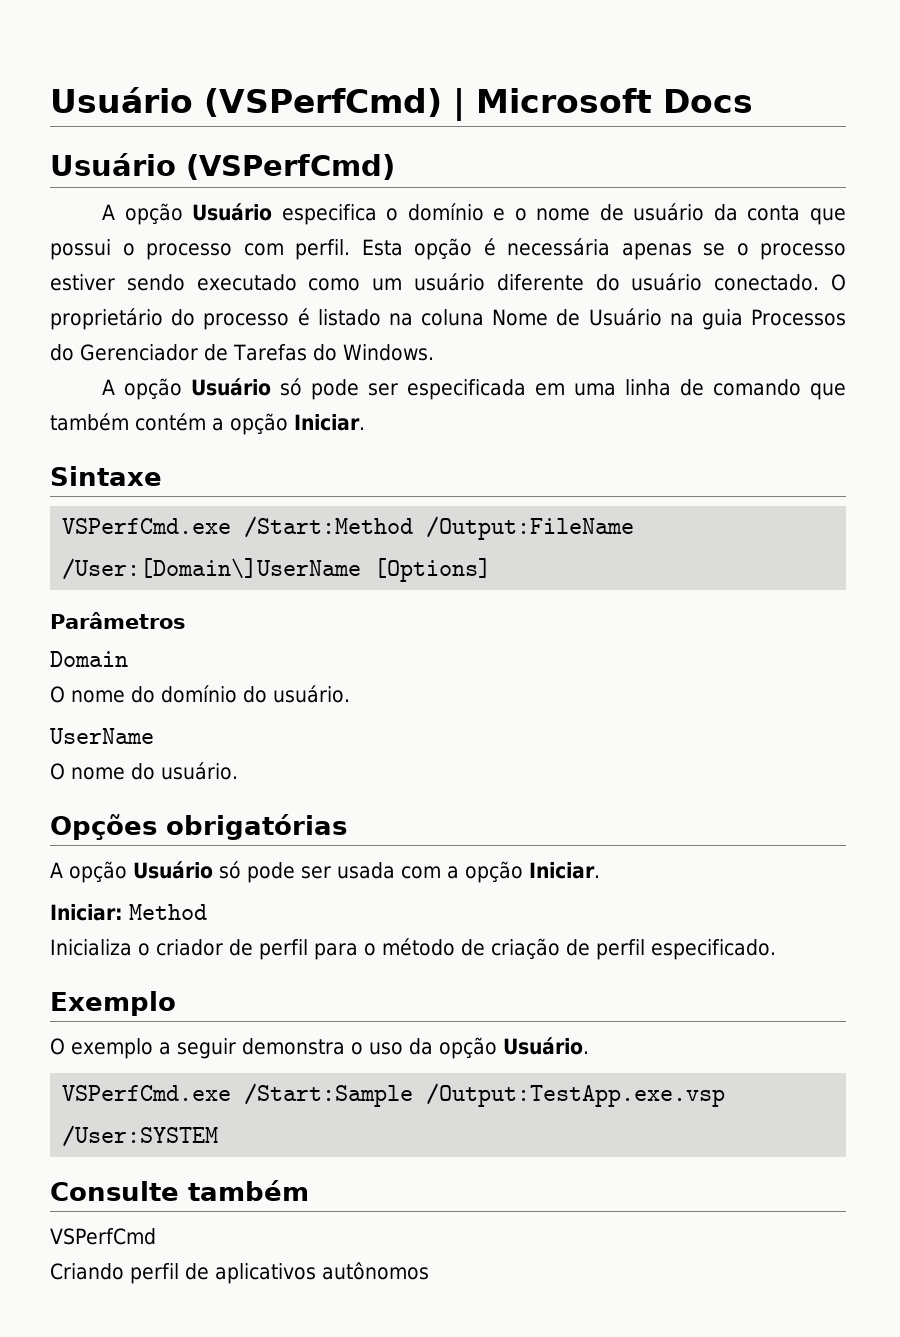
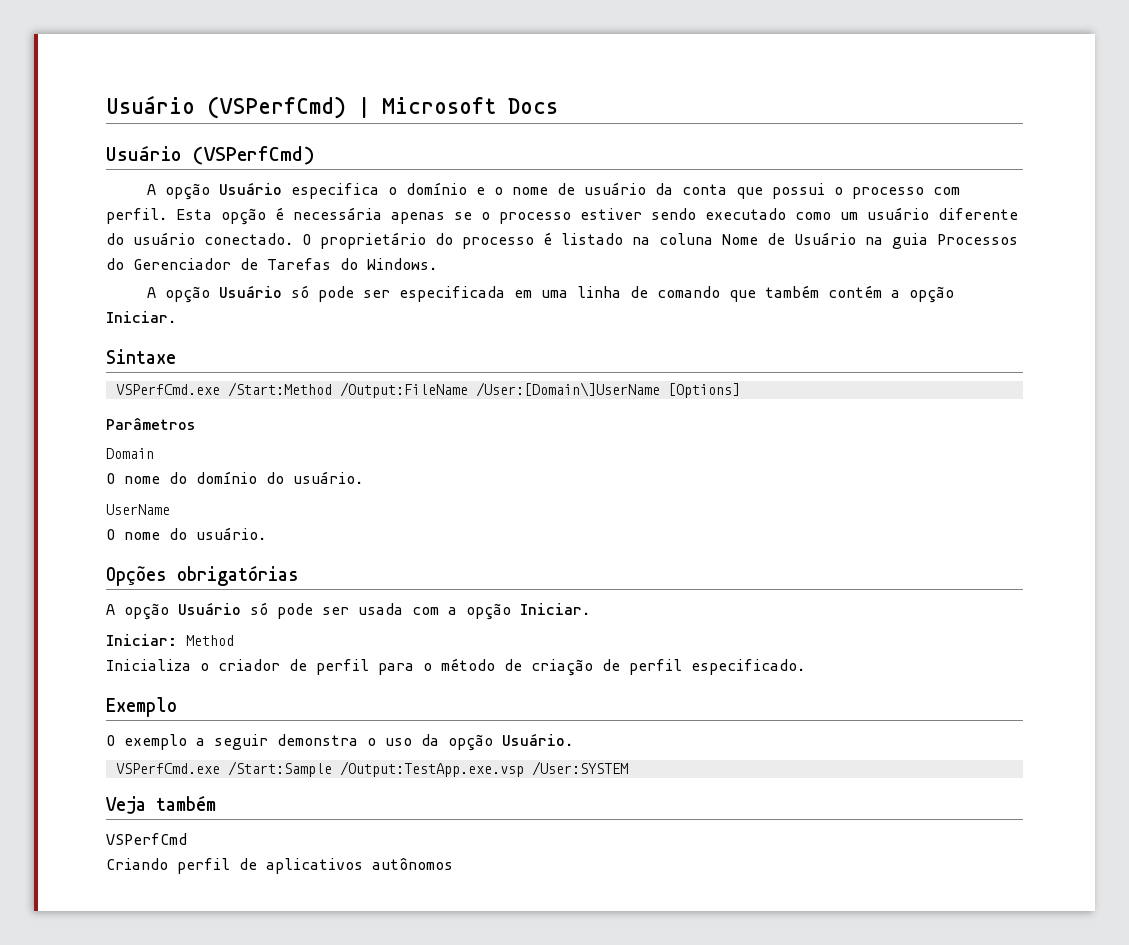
[50,1181,179,1201] Consulte -> [106,796,146,814] Veja

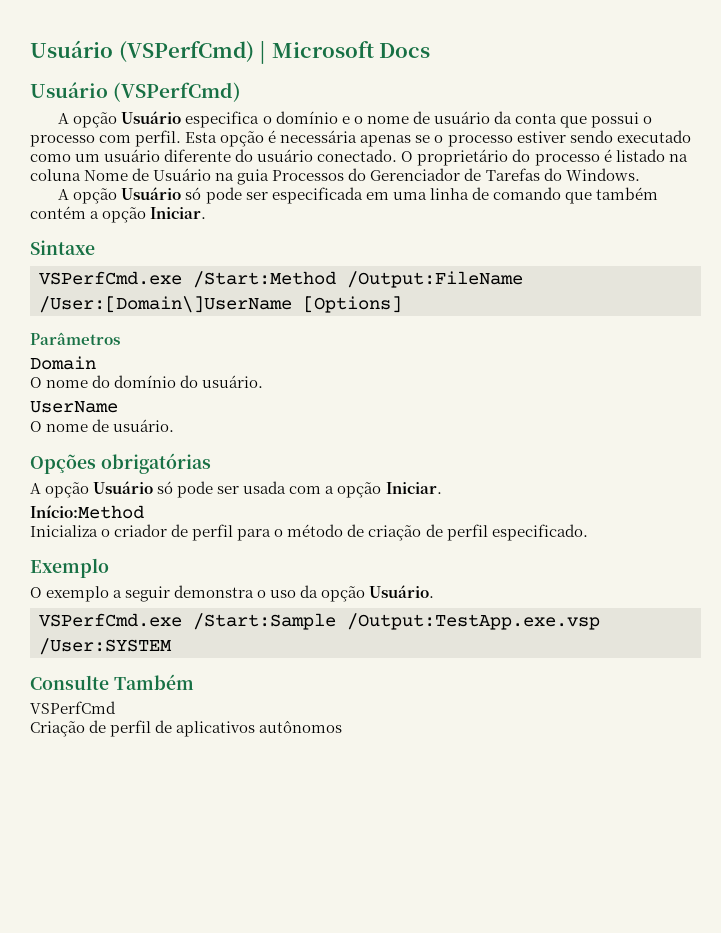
[169,528,187,540] do -> [92,419,110,432] de
[106,634,234,646] Iniciar: Method -> [30,505,144,519] Início:Method
[106,795,216,814] Veja também -> [30,674,194,690] Consulte Também
[106,858,168,870] Criando -> [30,720,107,737] Criação de

